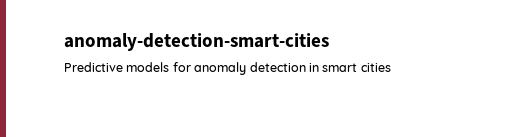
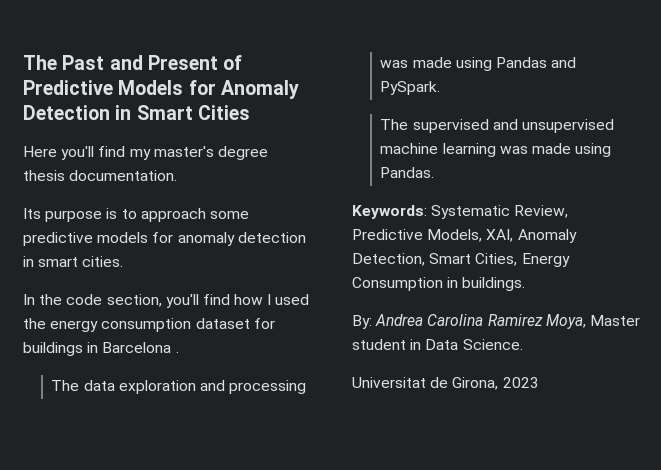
[64,33,329,51] [64,62,123,72] anomaly-detection-smart-cities // Predictive -> [23,55,243,70] [23,80,299,99] [23,105,250,120] [23,146,268,160] [23,170,178,181] [23,208,249,222] [23,232,93,246] The Past and Present of Predictive Models for Anomaly Detection in Smart Cities // Here you'll find my master's degree thesis documentation. // Its purpose is to approach some predictive
[360,63,391,72] cities -> [82,256,124,267] [23,294,310,308] [23,318,275,332] [23,342,179,356] [51,380,307,394] [380,57,577,71] [380,81,441,95] [380,119,614,133] [380,143,612,157] [380,167,435,178] [352,205,569,219] [352,229,577,243] [352,253,570,267] [352,277,526,291] [352,314,640,329] [352,339,523,350] [352,377,539,390] cities. // In the code section, you'll find how I used the energy consumption dataset for buildings in Barcelona . // The data exploration and processing was made using Pandas and PySpark. // The supervised and unsupervised machine learning was made using Pandas. // Keywords: Systematic Review, Predictive Models, XAI, Anomaly Detection, Smart Cities, Energy Consumption in buildings. // By: Andrea Carolina Ramirez Moya, Master student in Data Science. // Universitat de Girona, 2023

